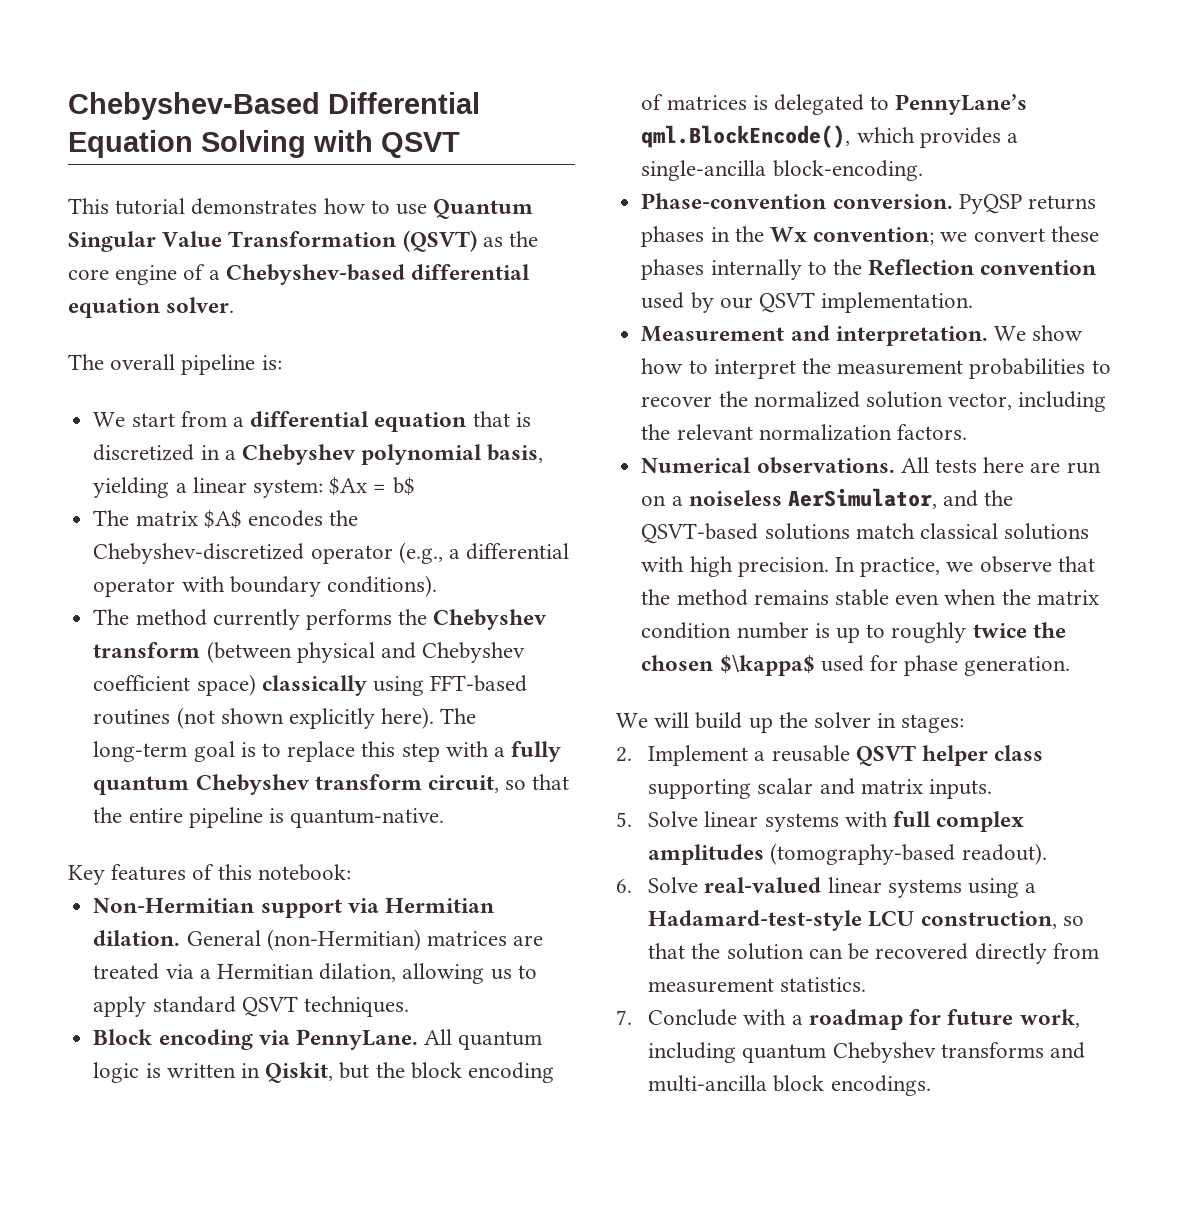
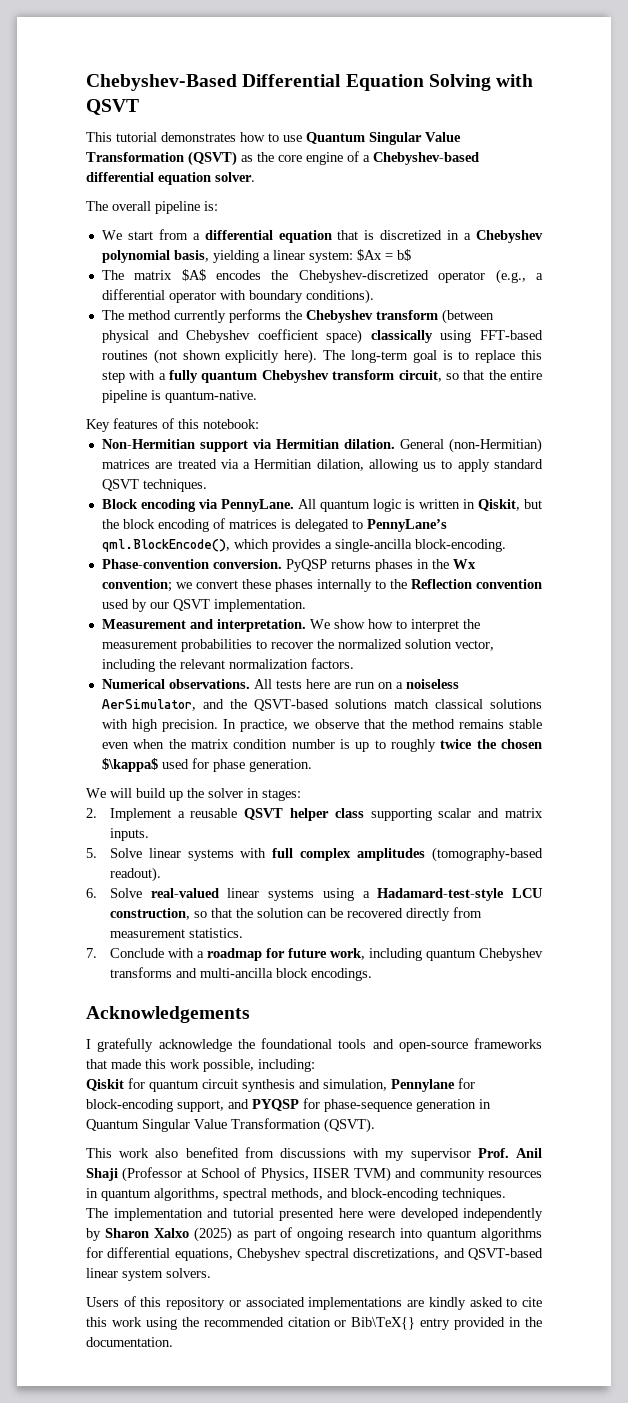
(931, 1085) none -> [86,1006,250,1023] [86,1038,542,1052] [86,1059,315,1072] [86,1078,475,1092] [86,1098,491,1112] [86,1118,375,1133] [86,1147,542,1161] [86,1167,542,1182] [86,1188,506,1201] [86,1208,543,1221] [86,1227,543,1242] [86,1247,543,1261] [86,1268,211,1281] [86,1296,543,1310] [86,1317,543,1330] [86,1337,173,1347] // Acknowledgements // I gratefully acknowledge the foundational tools and open-source frameworks that made this work possible, including: // Qiskit for quantum circuit synthesis and simulation, Pennylane for block-encoding support, and PYQSP for phase-sequence generation in Quantum Singular Value Transformation (QSVT). // This work also benefited from discussions with my supervisor Prof. Anil Shaji (Professor at School of Physics, IISER TVM) and community resources in quantum algorithms, spectral methods, and block-encoding techniques. // The implementation and tutorial presented here were developed independently by Sharon Xalxo (2025) as part of ongoing research into quantum algorithms for differential equations, Chebyshev spectral discretizations, and QSVT-based linear system solvers. // Users of this repository or associated implementations are kindly asked to cite this work using the recommended citation or Bib\TeX{} entry provided in the documentation.

